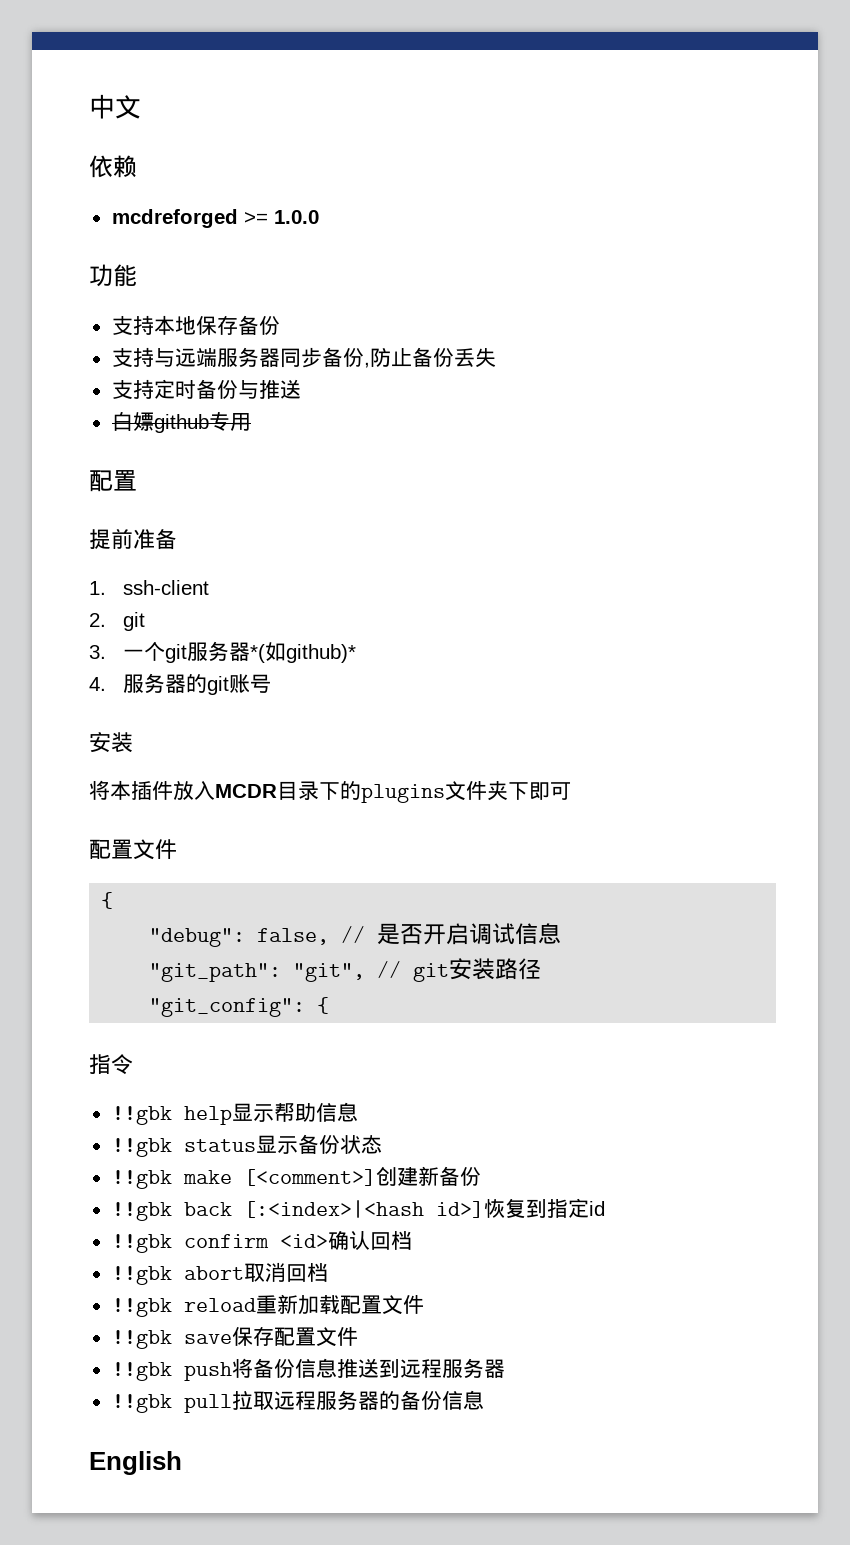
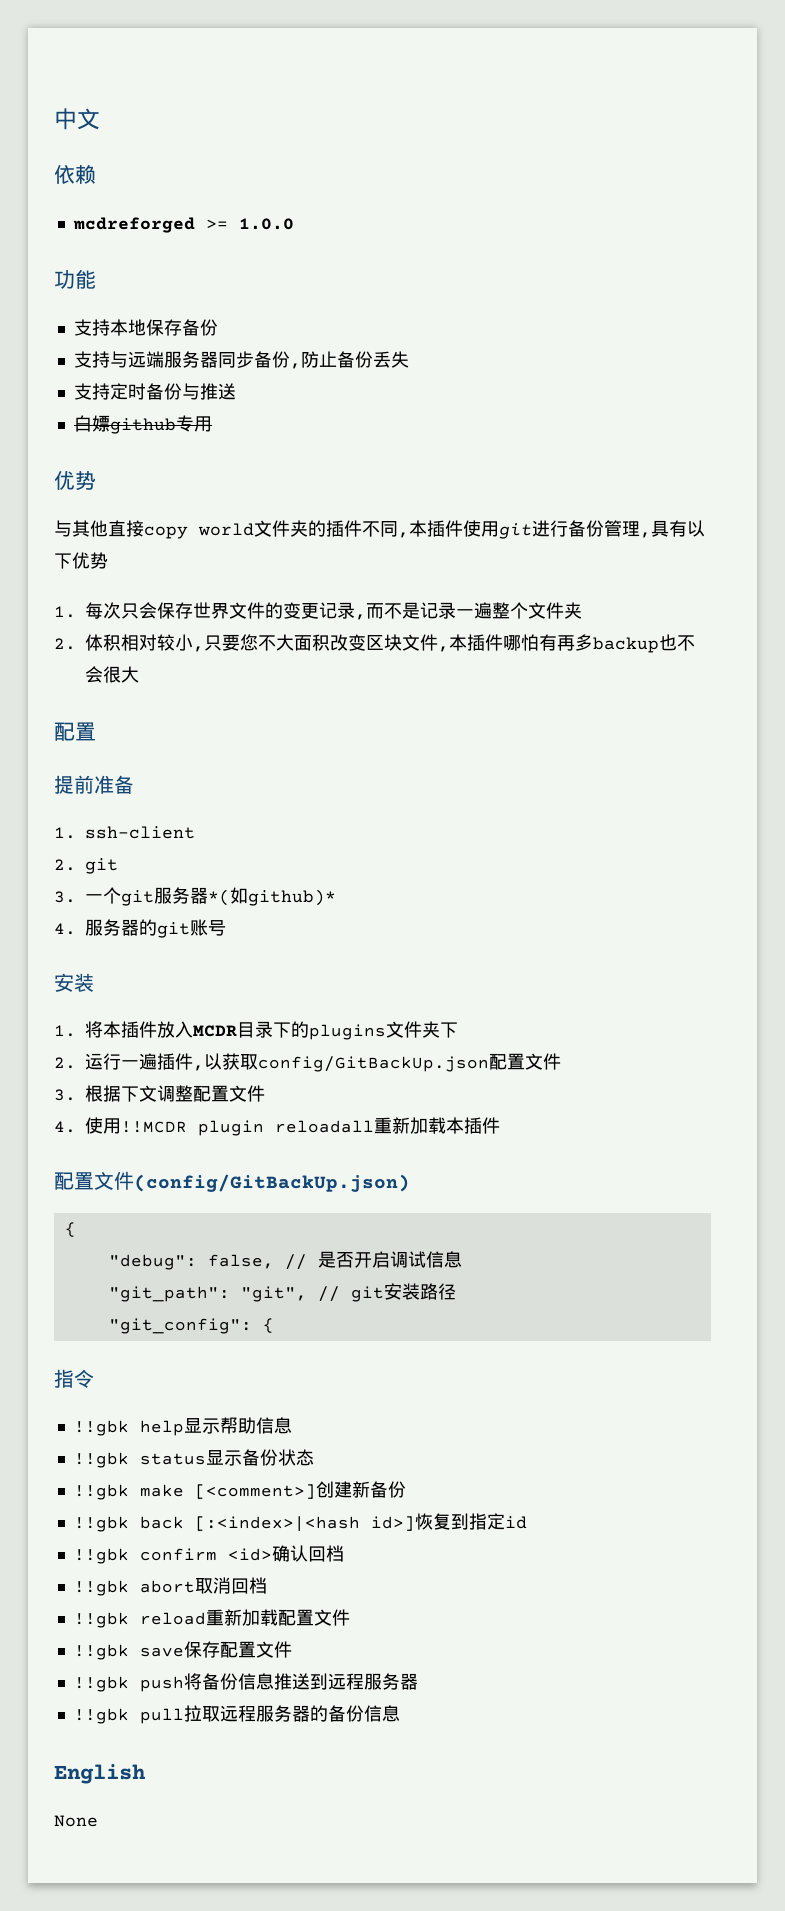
(251, 422) none -> [54,471,96,491] [54,520,705,539] [54,552,108,569] [54,602,582,620] [54,634,695,653] [85,666,139,683] // 优势 // 与其他直接copy world文件夹的插件不同,本插件使用git进行备份管理,具有以下优势 // 1.每次只会保存世界文件的变更记录,而不是记录一遍整个文件夹 // 2.体积相对较小,只要您不大面积改变区块文件,本插件哪怕有再多backup也不会很大
(133, 742) none -> [54,1025,76,1037] 1.
[529,782,571,800] [89,839,177,860] 即可 // 配置文件 -> [54,1053,561,1072] [54,1085,265,1102] [54,1117,500,1136] [54,1171,410,1192] // 2.运行一遍插件,以获取config/GitBackUp.json配置文件 // 3.根据下文调整配置文件 // 4.使用!!MCDR plugin reloadall重新加载本插件 // 配置文件(config/GitBackUp.json)
(182, 1463) none -> [54,1815,98,1827] // None

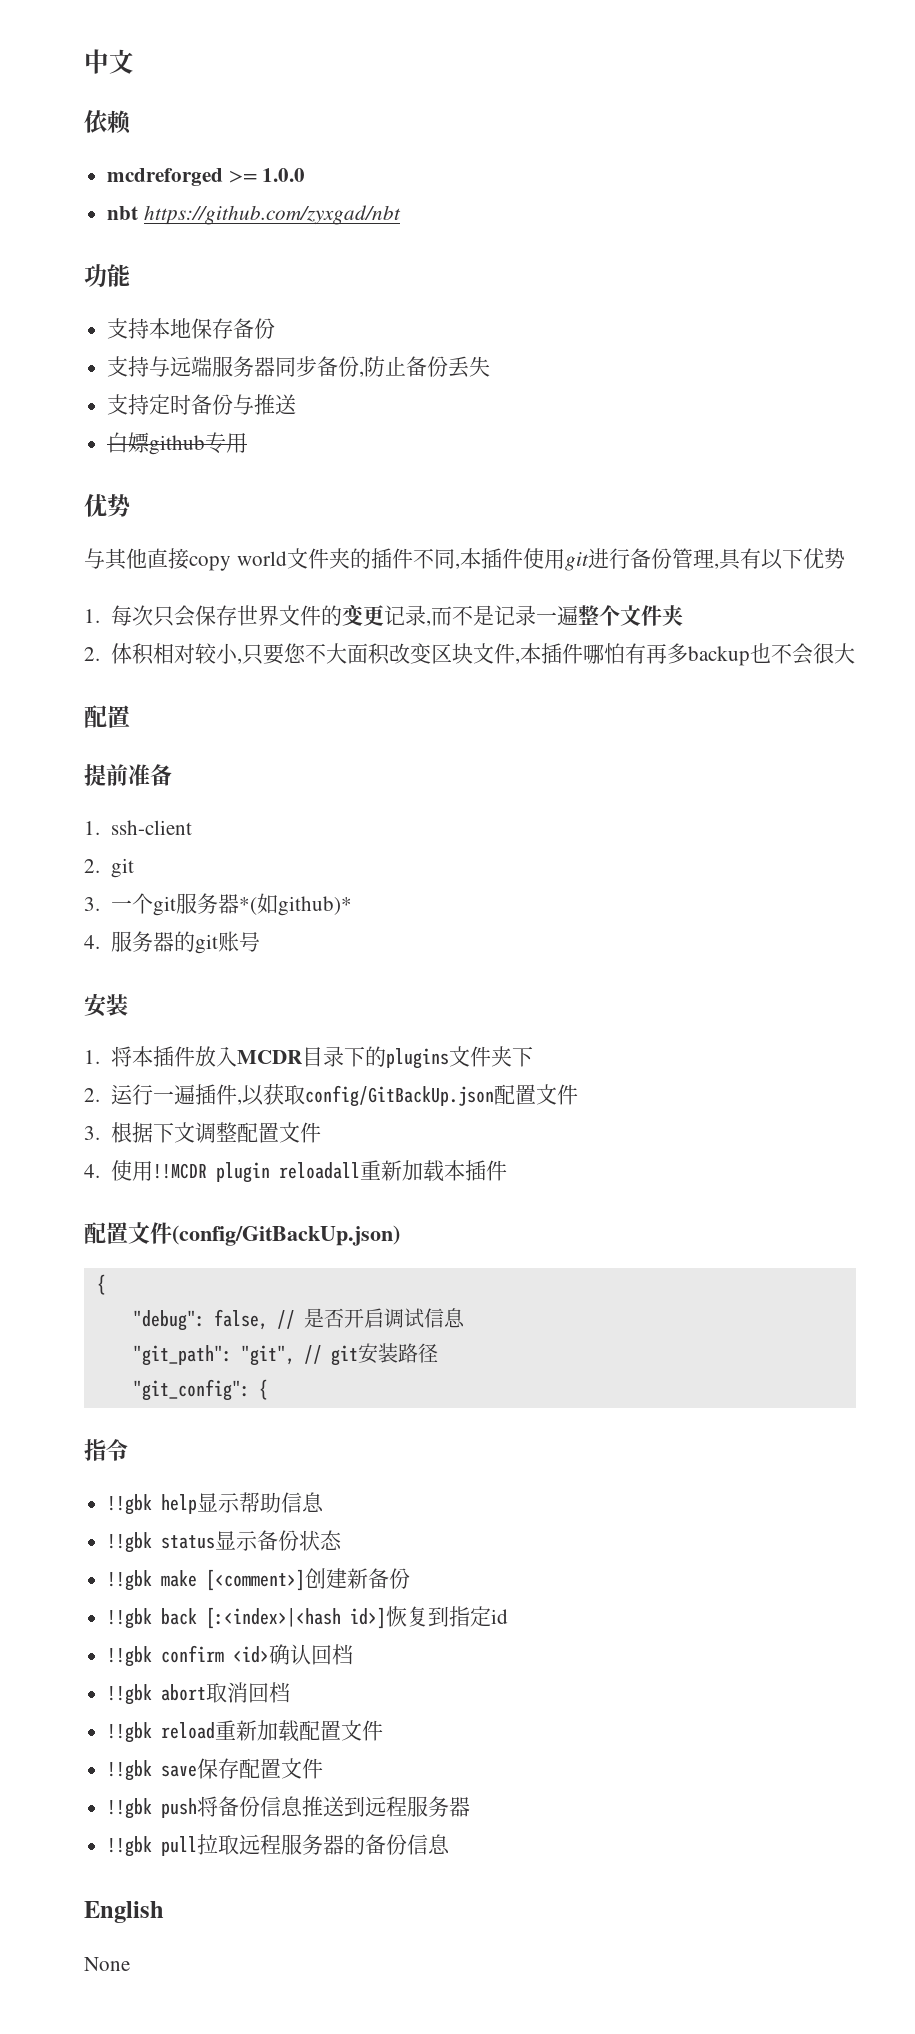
(294, 224) none -> [107,205,401,225] // nbt https://github.com/zyxgad/nbt

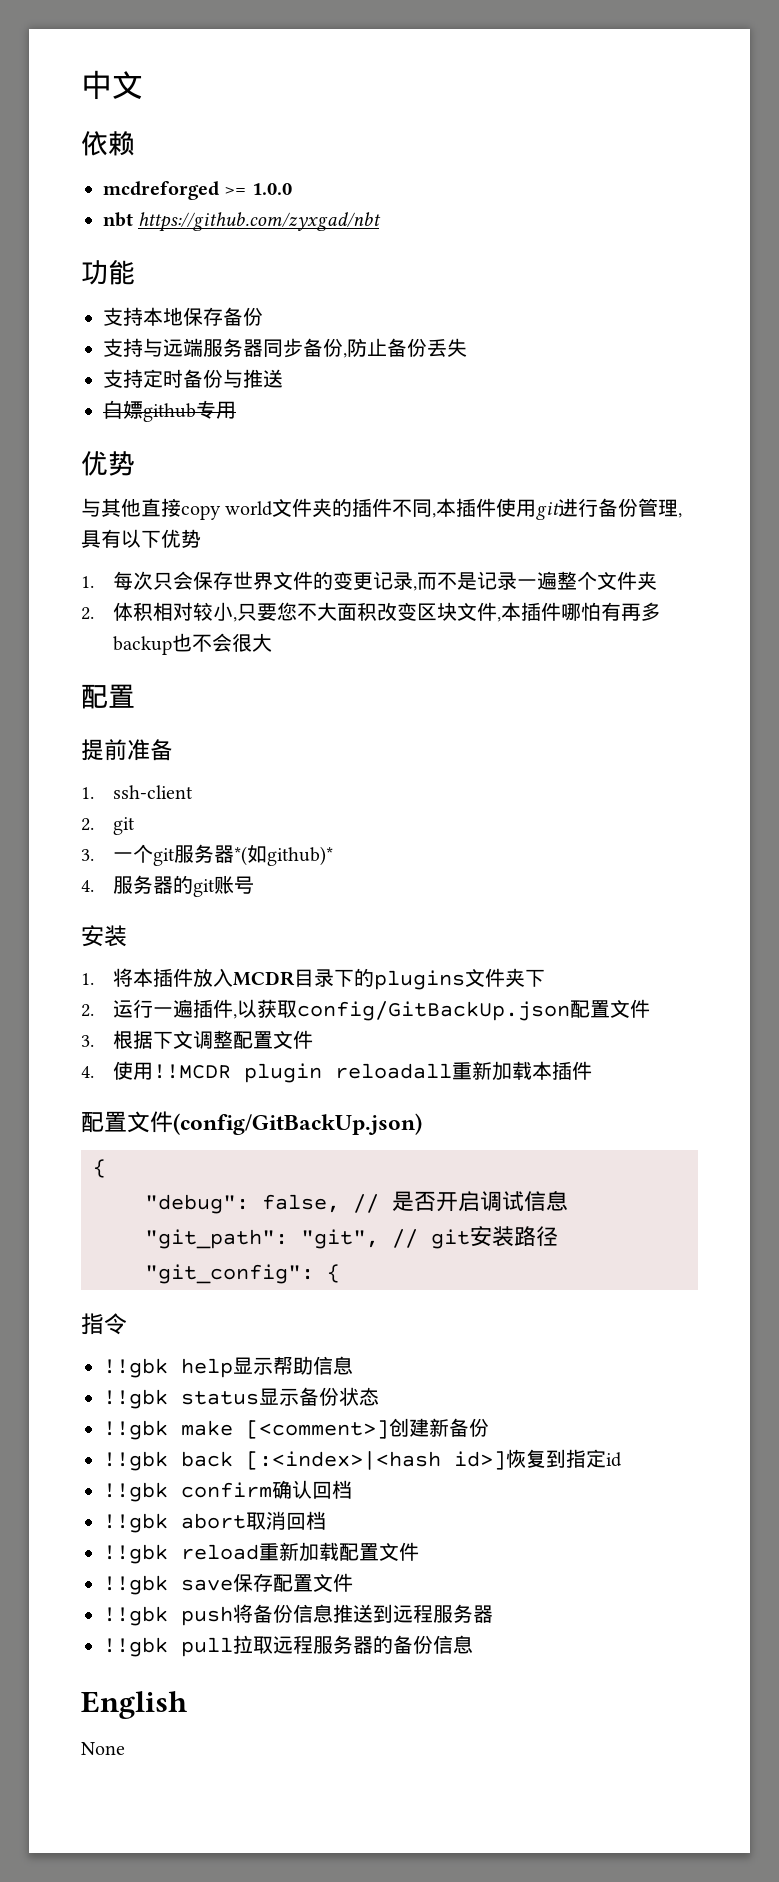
[233,1646,270,1663] <id> -> (272, 1490) none

